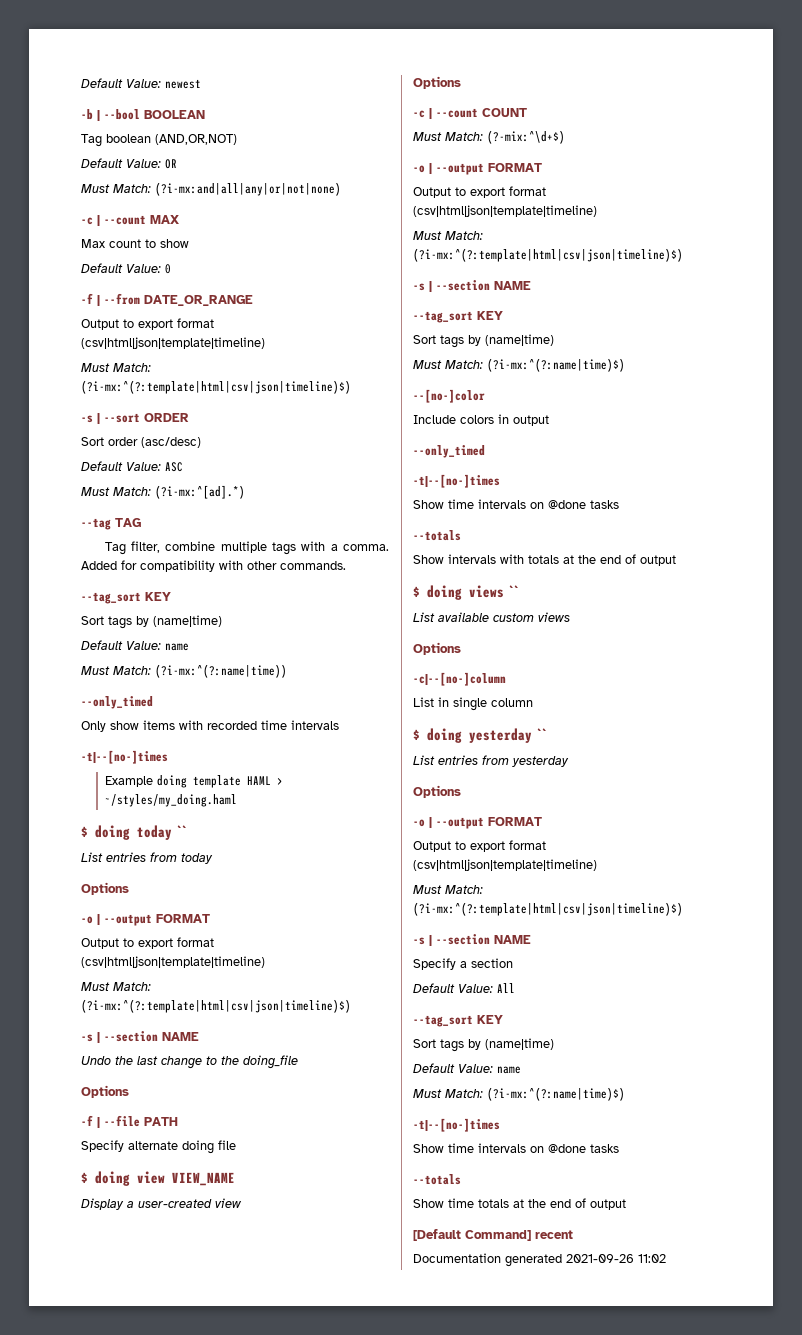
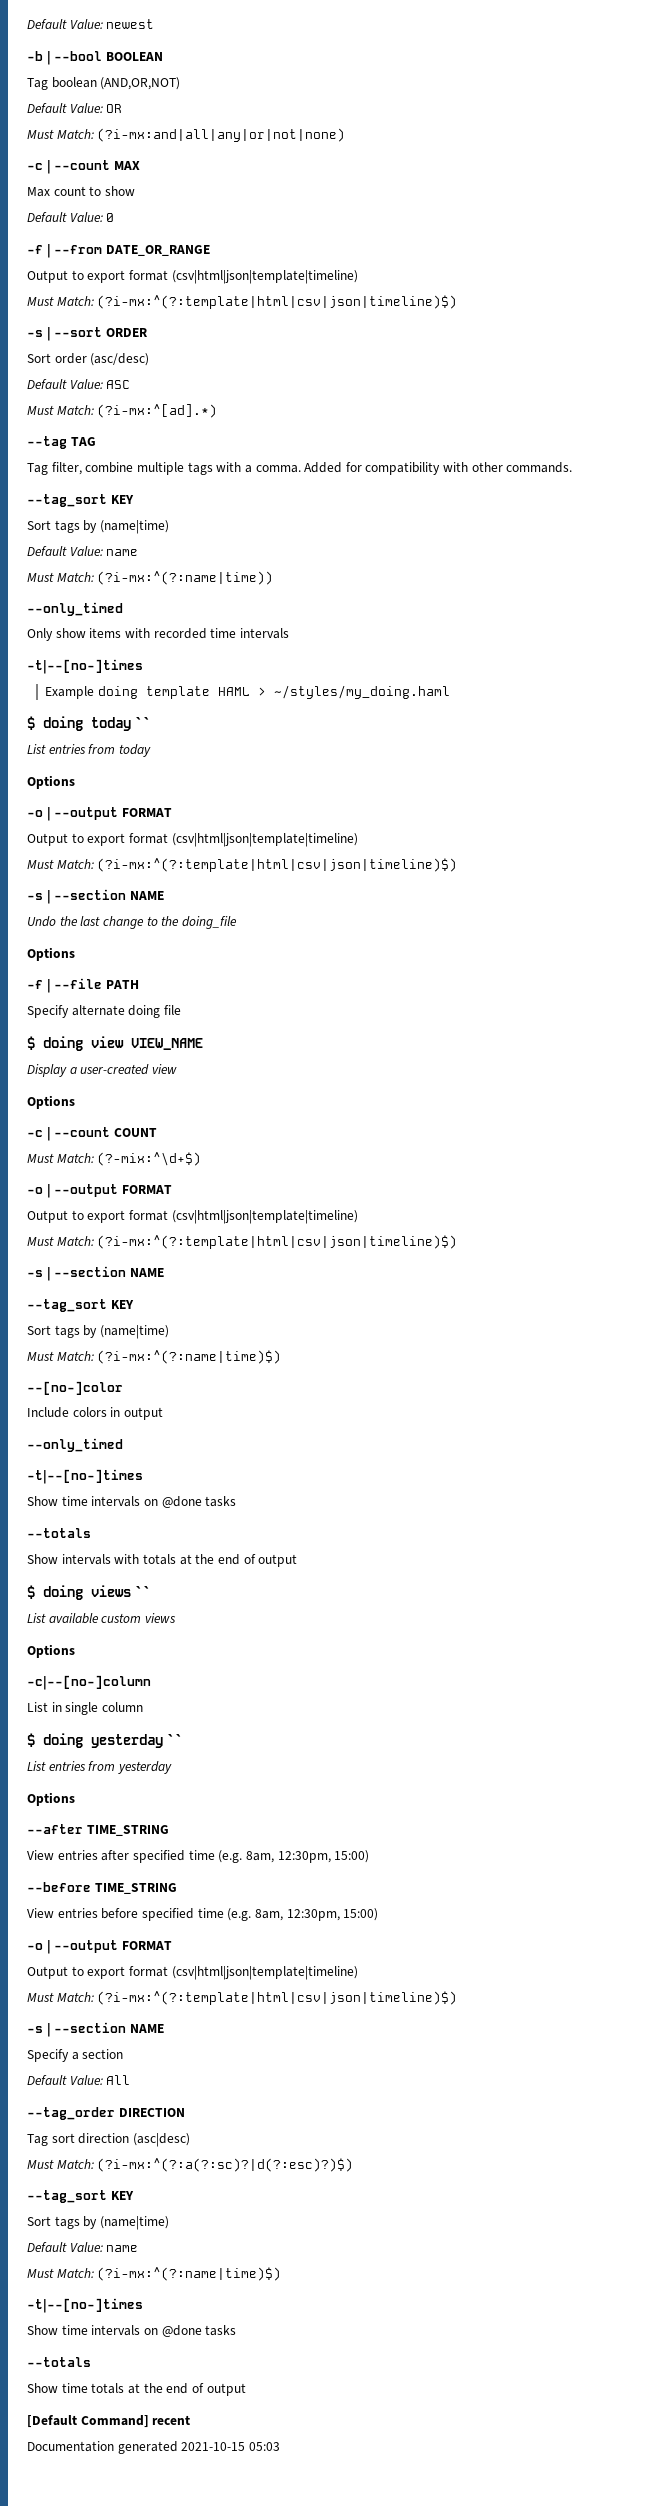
(461, 791) none -> [27,1824,169,1836] [27,1850,370,1863] [27,1882,177,1894] [27,1908,379,1921] // --after TIME_STRING // View entries after specified time (e.g. 8am, 12:30pm, 15:00) // --before TIME_STRING // View entries before specified time (e.g. 8am, 12:30pm, 15:00)
(515, 988) none -> [27,2107,185,2120] [27,2133,190,2147] [27,2158,354,2172] // --tag_order DIRECTION // Tag sort direction (asc|desc) // Must Match: (?i-mx:^(?:a(?:sc)?|d(?:esc)?)$)
[566,1254,666,1263] 2021-09-26 11:02 -> [181,2442,280,2451] 2021-10-15 05:03

